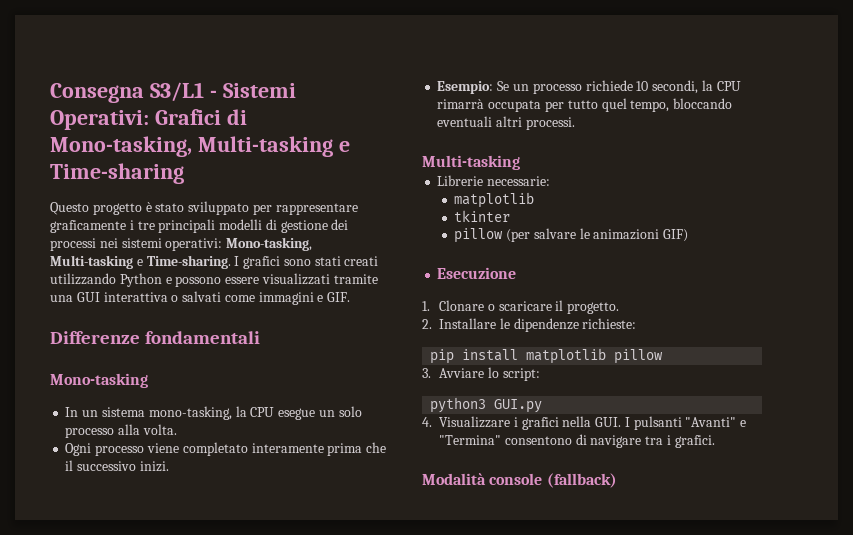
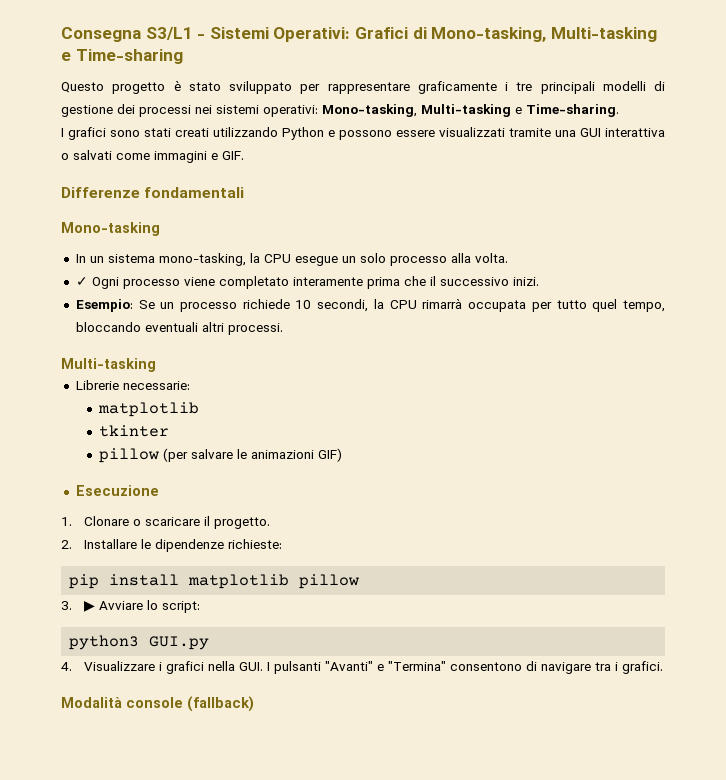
(231, 262) none -> (619, 110) //
(177, 429) none -> [75,277,88,286] ✓
(431, 373) none -> [84,601,96,612] ▶

